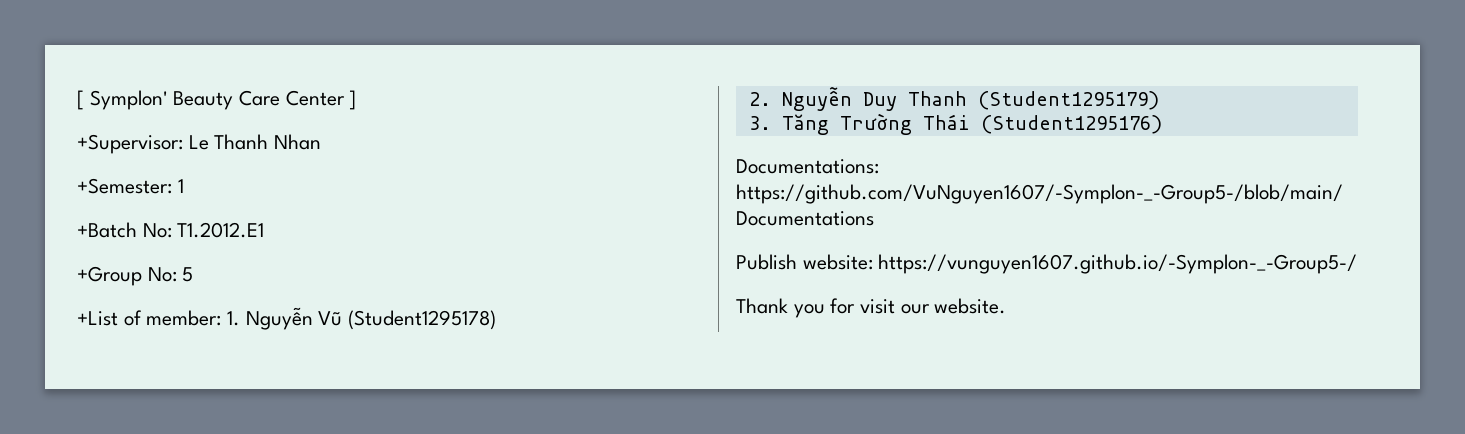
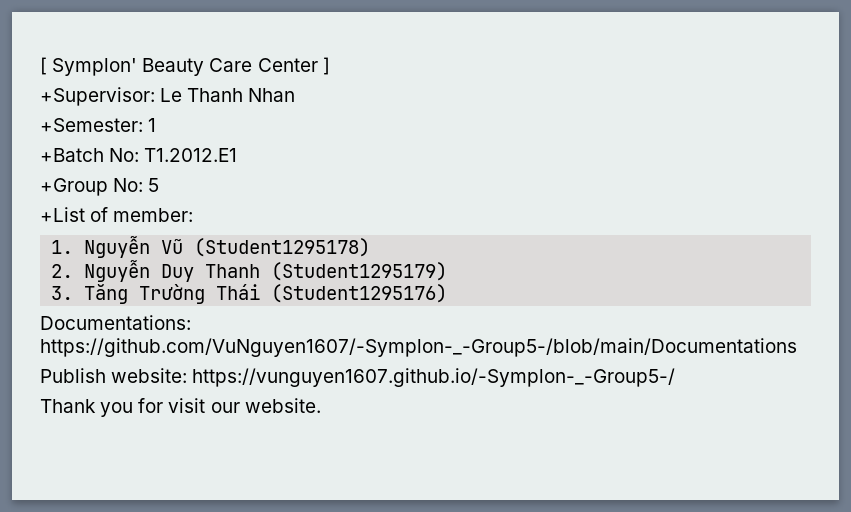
(222, 318) none -> (194, 215) //

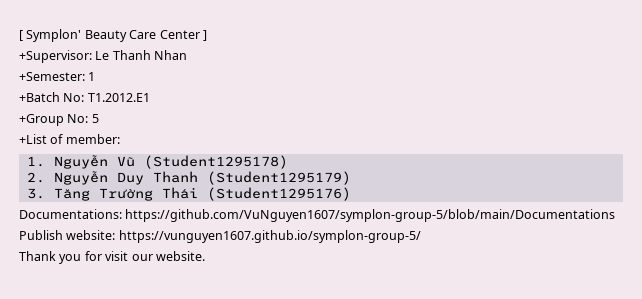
[40,338,797,357] https://github.com/VuNguyen1607/-Symplon-_-Group5-/blob/main/Documentations -> [125,209,616,222] https://github.com/VuNguyen1607/symplon-group-5/blob/main/Documentations
[192,368,676,387] https://vunguyen1607.github.io/-Symplon-_-Group5-/ -> [118,230,421,243] https://vunguyen1607.github.io/symplon-group-5/

